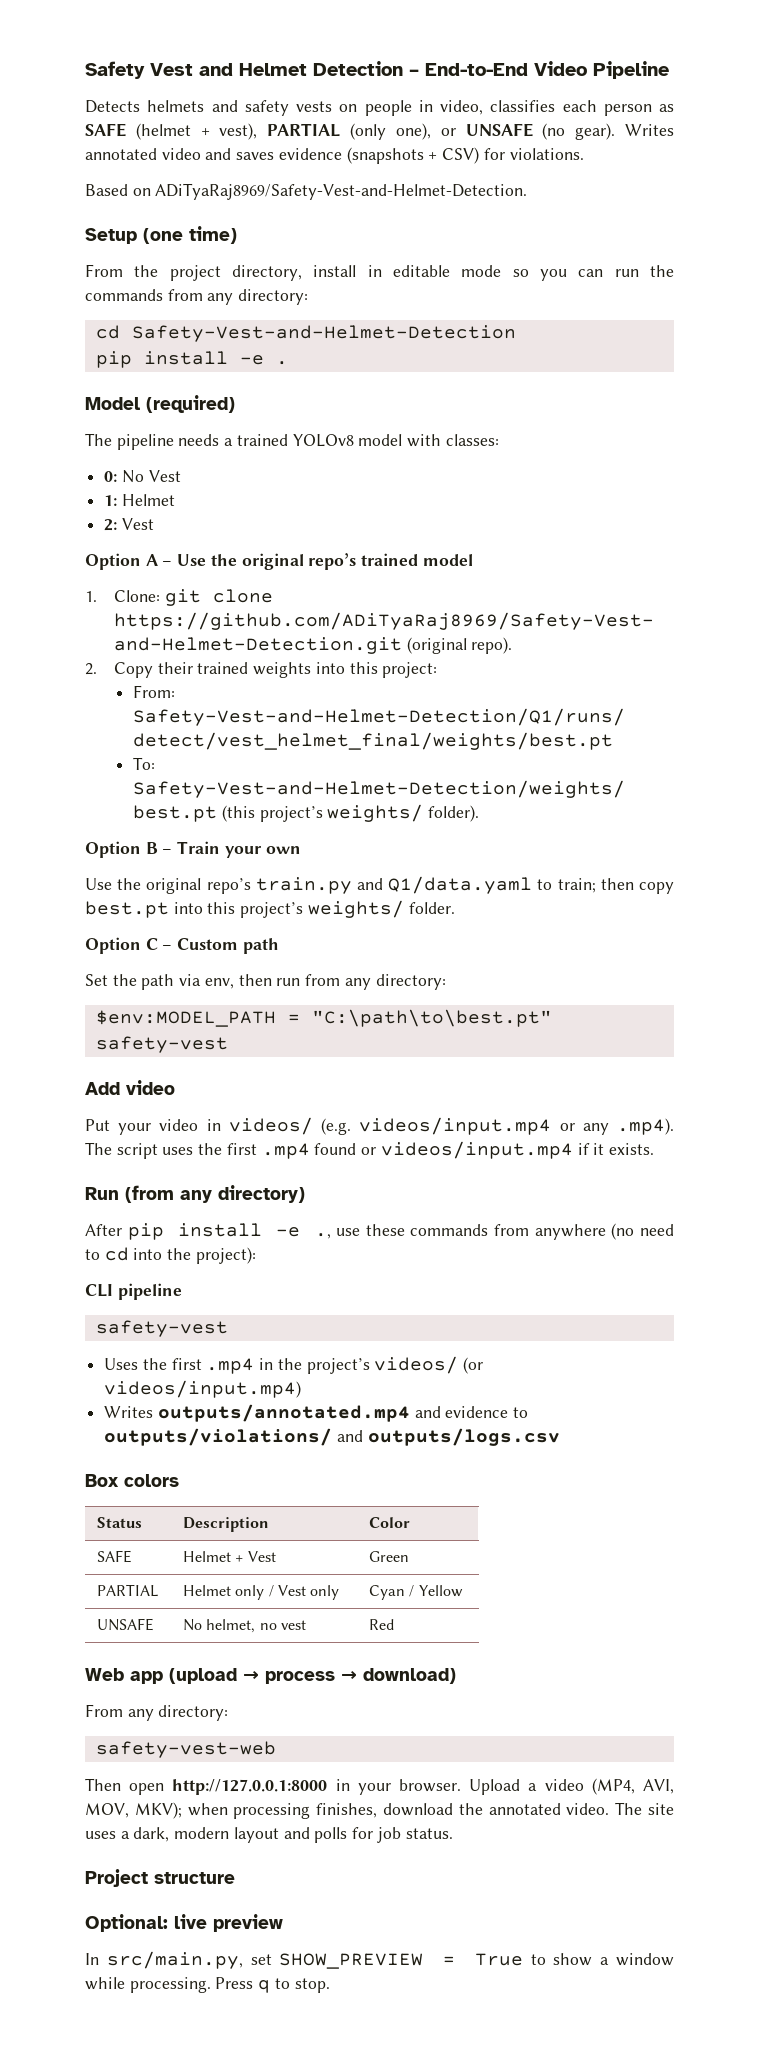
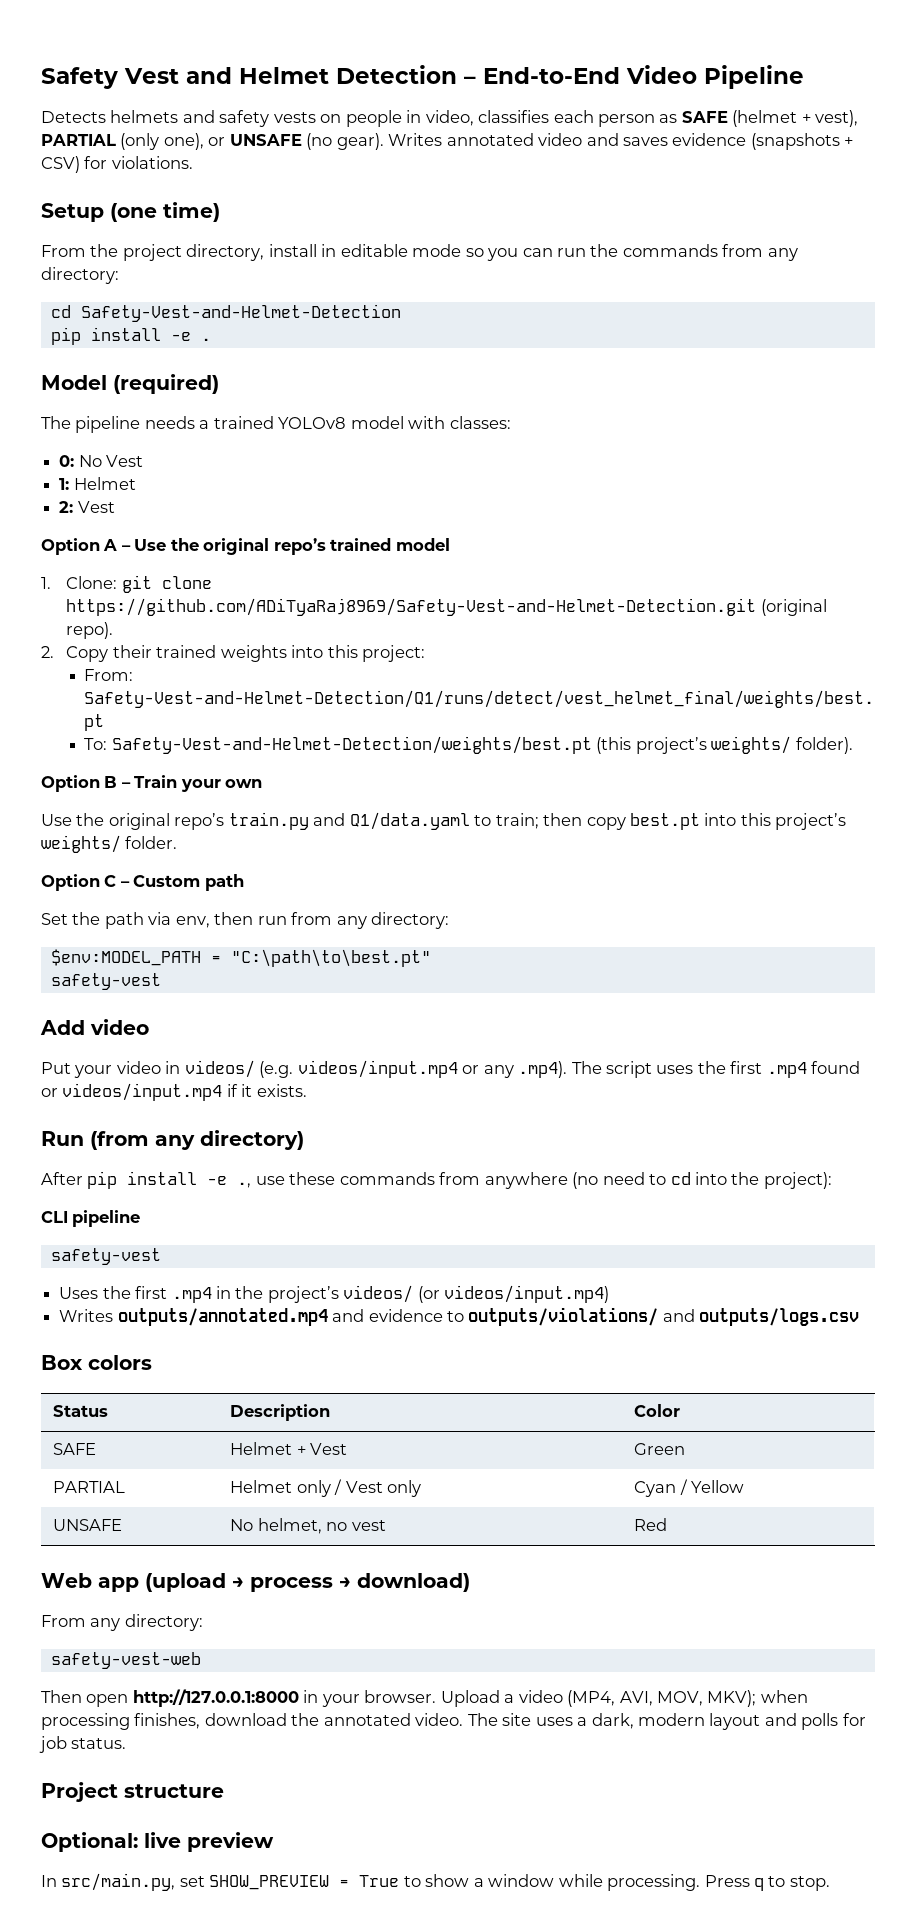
[85,183,528,200] // Based on ADiTyaRaj8969/Safety-Vest-and-Helmet-Detection. -> (193, 162) none

